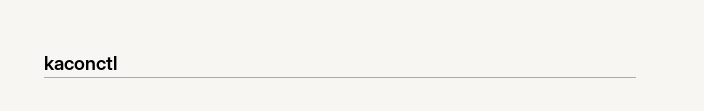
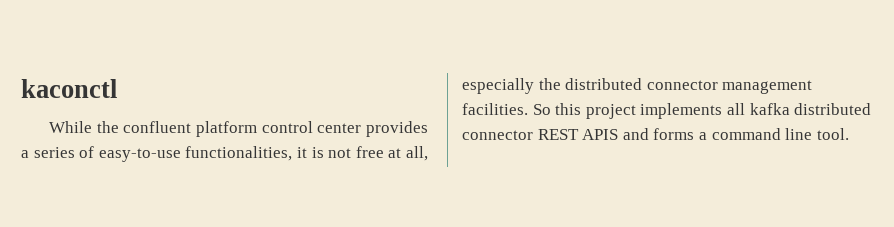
(117, 63) none -> [49,121,428,137] [21,146,428,162] [462,78,813,94] [462,103,872,119] [462,128,849,140] // While the confluent platform control center provides a series of easy-to-use functionalities, it is not free at all, especially the distributed connector management facilities. So this project implements all kafka distributed connector REST APIS and forms a command line tool.

